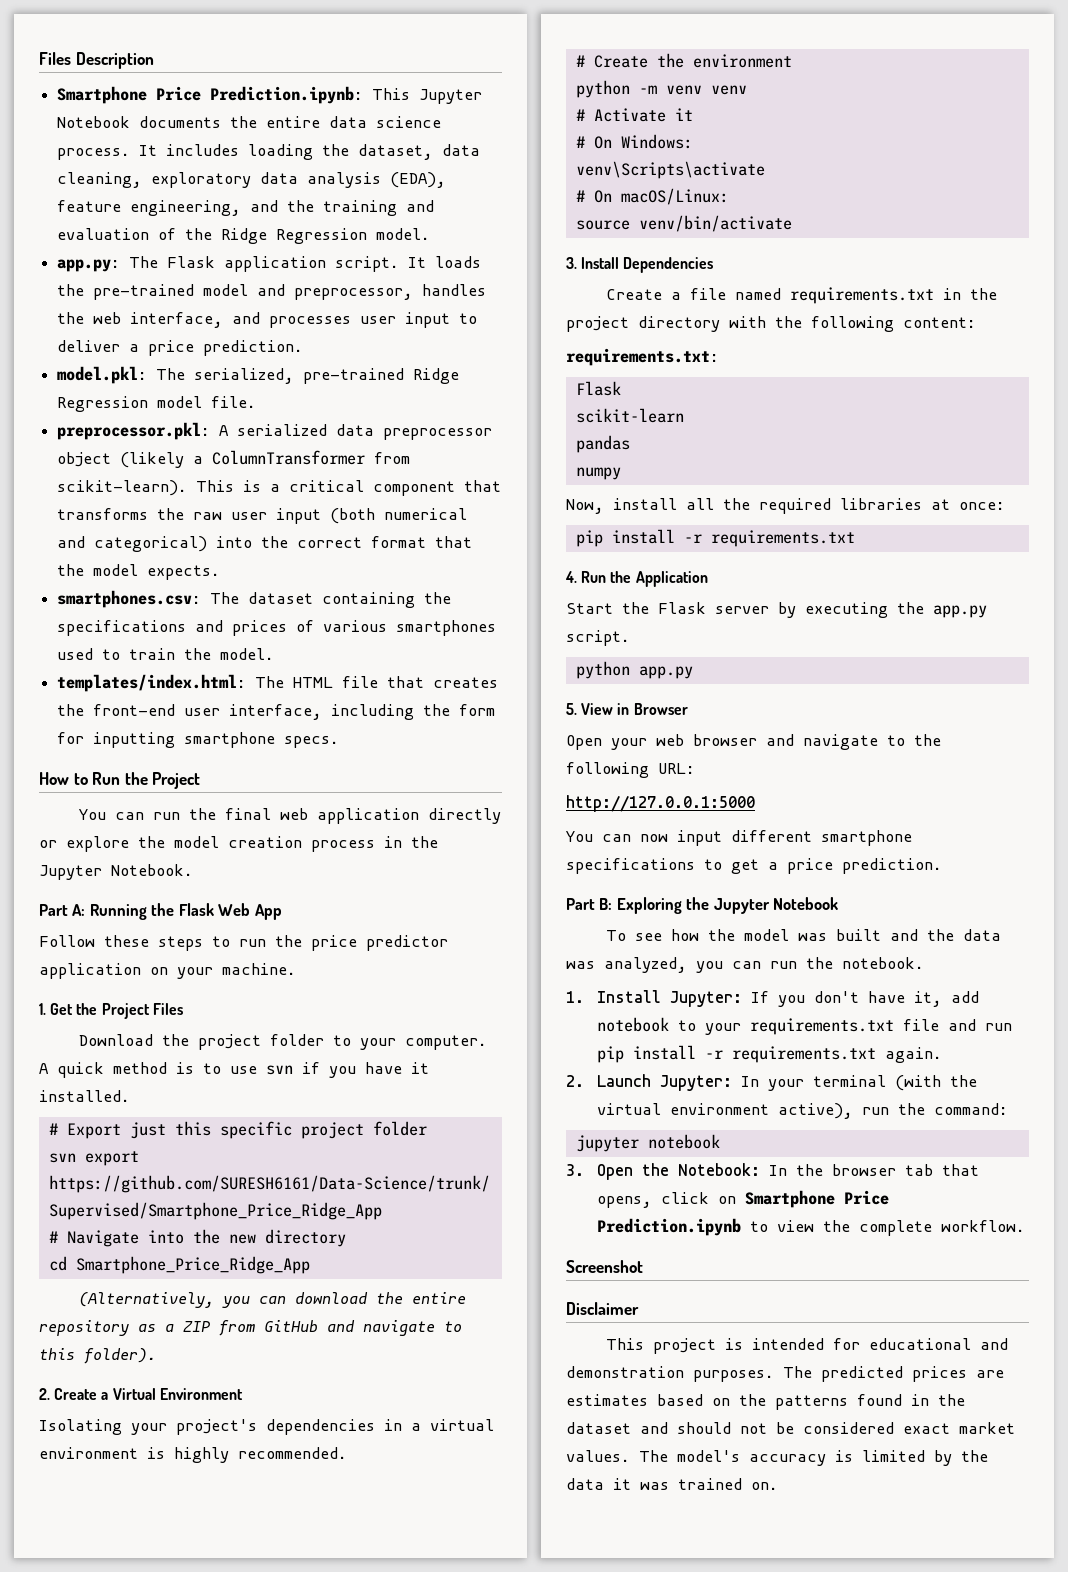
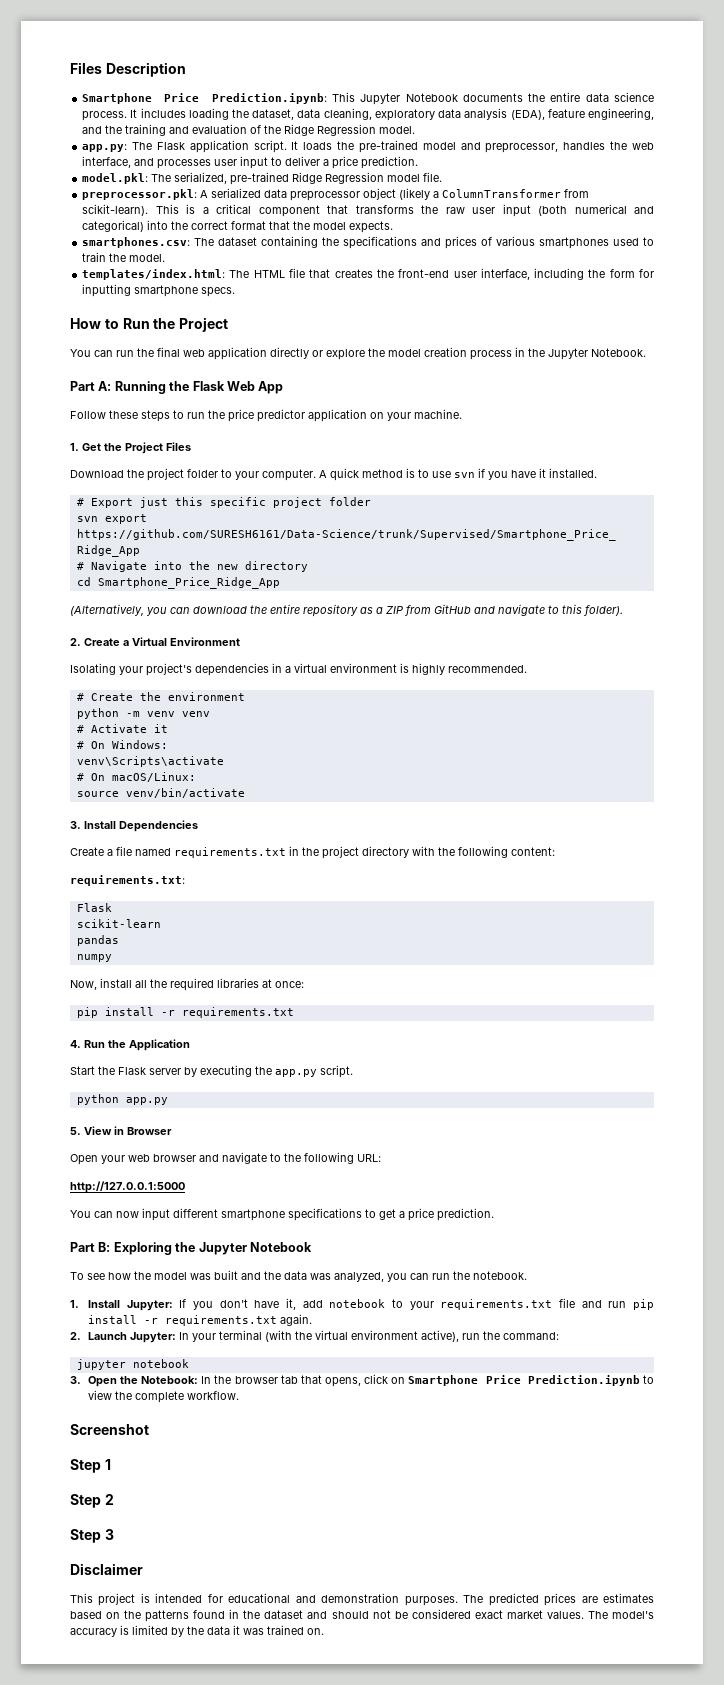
(643, 1266) none -> [70,1459,111,1473] [70,1494,114,1508] [70,1529,114,1543] // Step 1 // Step 2 // Step 3

